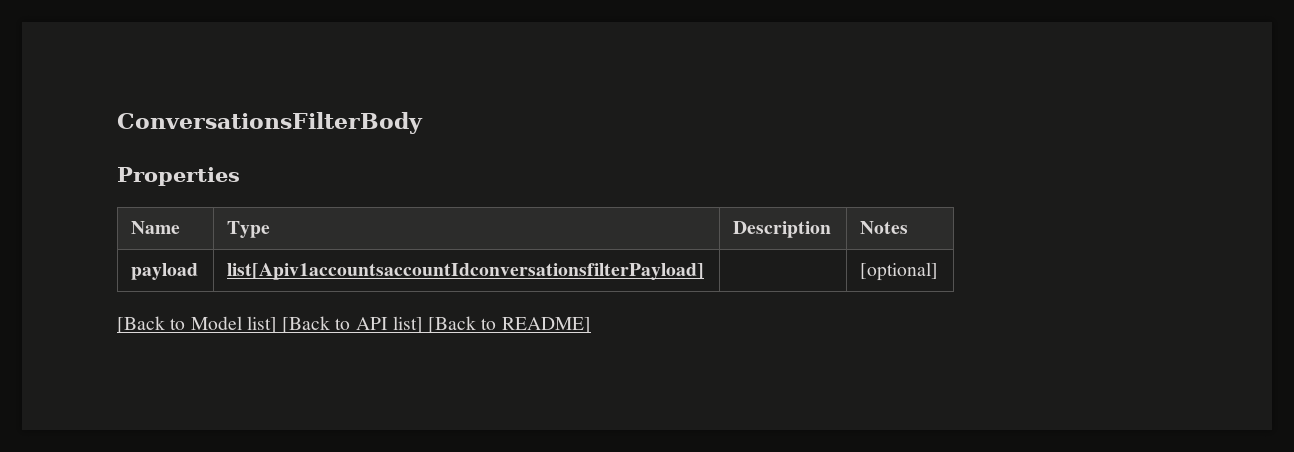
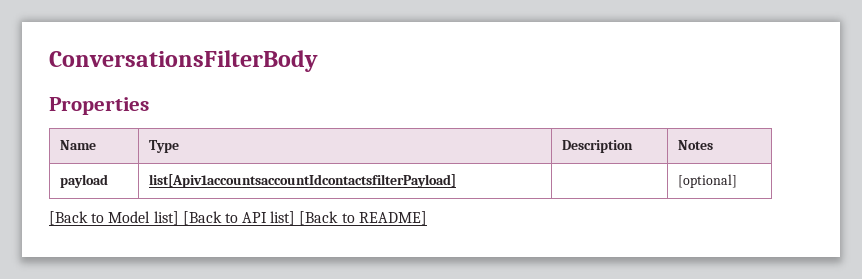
[227,263,705,280] list[Apiv1accountsaccountIdconversationsfilterPayload] -> [149,174,457,188] list[Apiv1accountsaccountIdcontactsfilterPayload]

